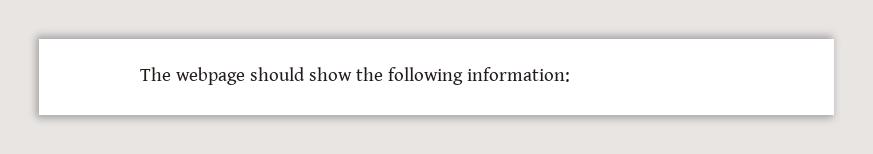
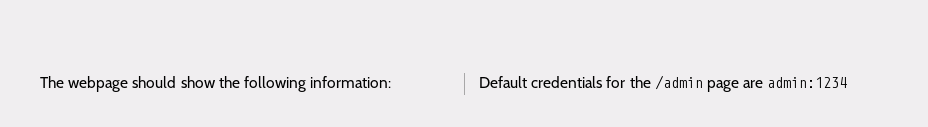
(570, 74) none -> [479,75,848,92] // Default credentials for the /admin page are admin:1234

